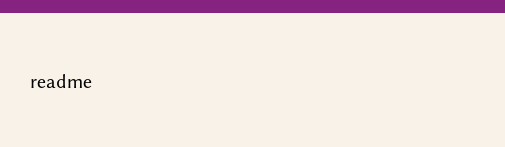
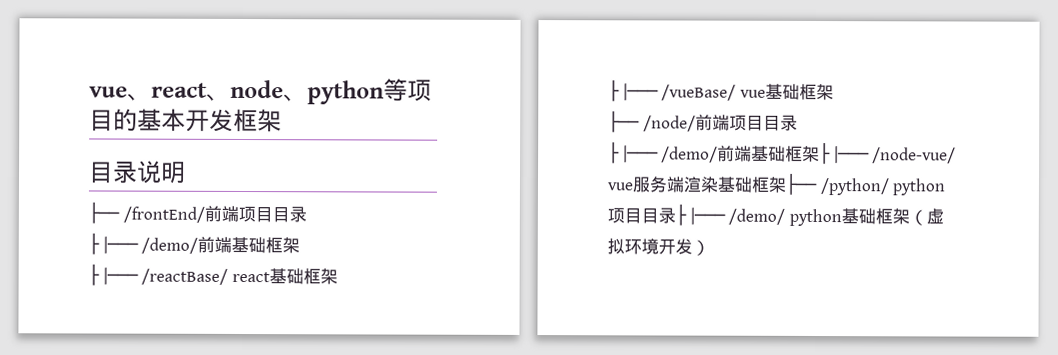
[30,74,92,88] readme -> [89,78,432,105] [89,108,282,133] [88,160,186,184] [88,202,307,224] [88,233,301,255] [88,264,338,286] [608,80,834,102] [608,111,798,133] [608,142,957,165] [607,173,946,196] [607,204,944,227] [607,238,710,256] vue、react、node、python等项目的基本开发框架 // 目录说明 // ├── /frontEnd/前端项目目录 // ├ |─── /demo/前端基础框架 // ├ |─── /reactBase/ react基础框架 // ├ |─── /vueBase/ vue基础框架 // ├── /node/前端项目目录 // ├ |─── /demo/前端基础框架├ |─── /node-vue/ vue服务端渲染基础框架├── /python/ python项目目录├ |─── /demo/ python基础框架（虚拟环境开发）

